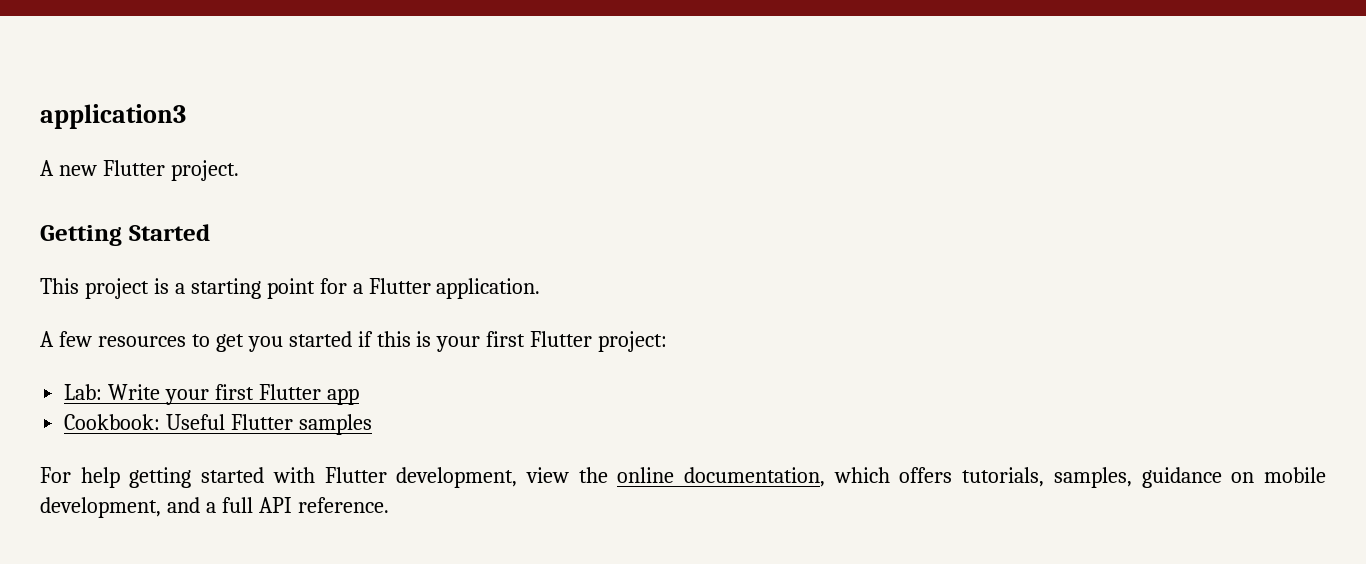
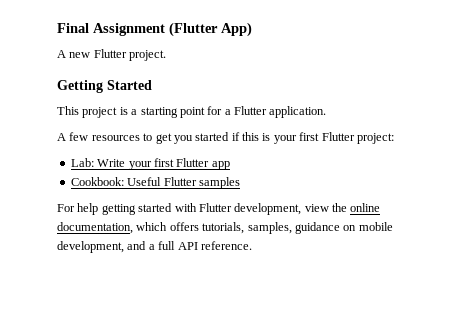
[40,104,186,129] application3 -> [57,22,252,37] Final Assignment (Flutter App)

